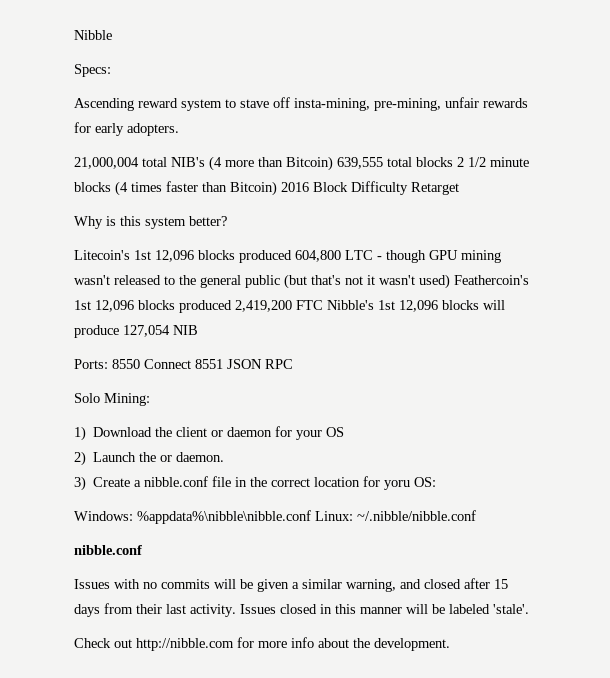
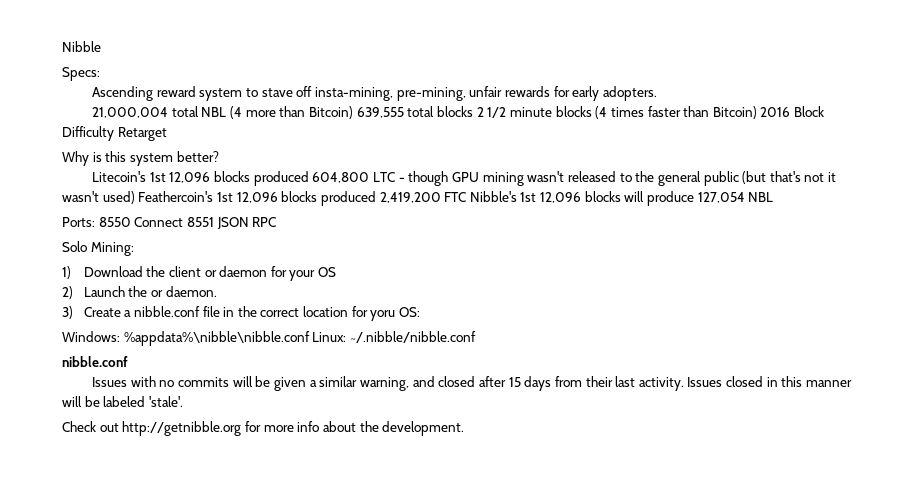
[171,157,205,167] NIB's -> [201,107,227,117] NBL
[173,325,198,335] NIB -> [748,192,774,202] NBL
[136,638,234,651] http://nibble.com -> [122,421,242,436] http://getnibble.org

